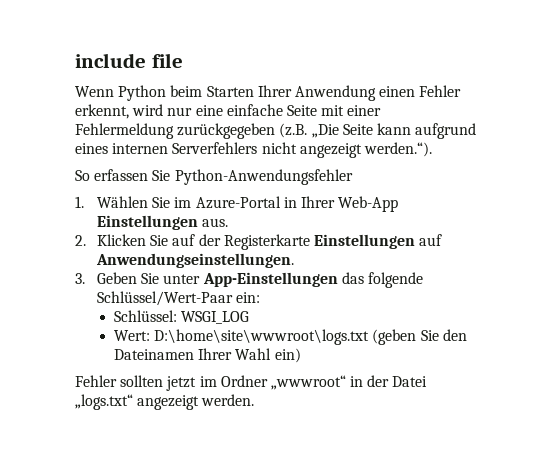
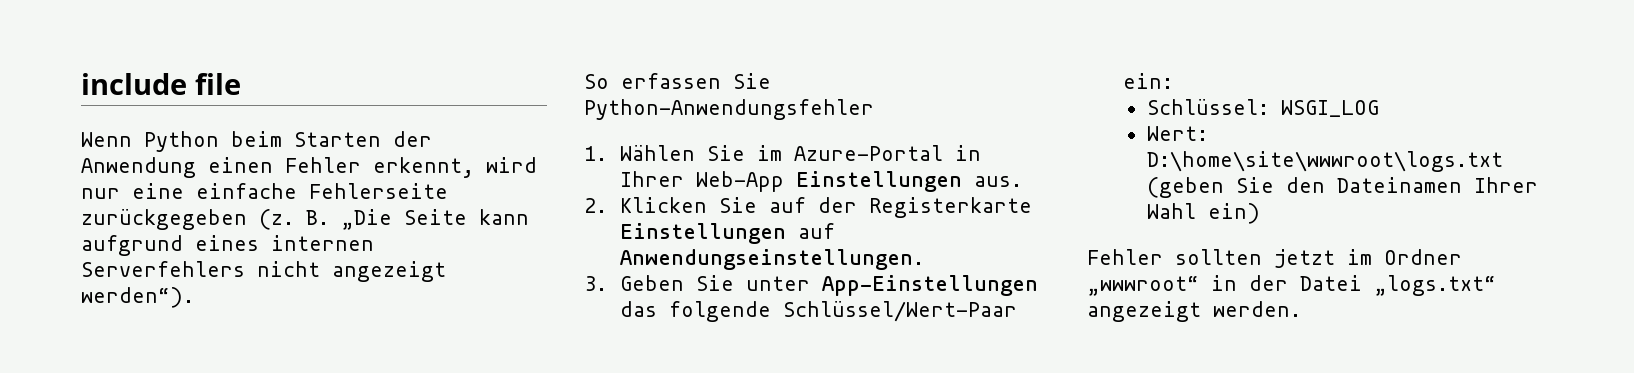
[257,85,292,97] Ihrer -> [393,131,432,147] der
[286,105,382,116] [75,123,308,139] Seite mit einer Fehlermeldung zurückgegeben (z.B. -> [309,183,448,199] [81,209,329,230] Fehlerseite zurückgegeben (z. B.
[363,142,432,157] werden.“). -> [81,287,194,308] werden“).

